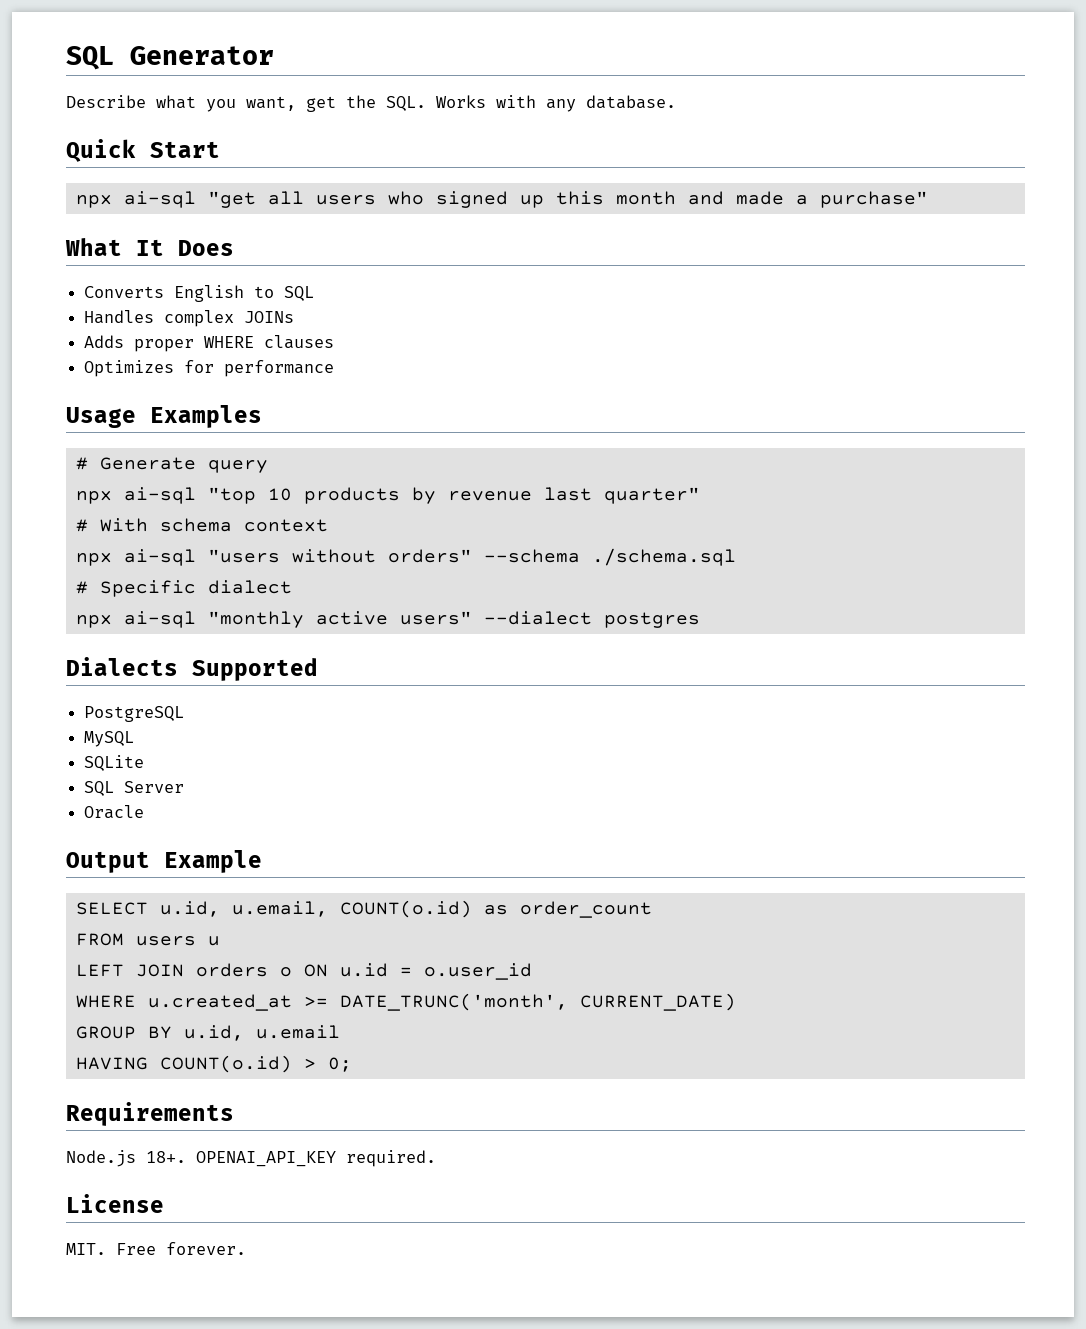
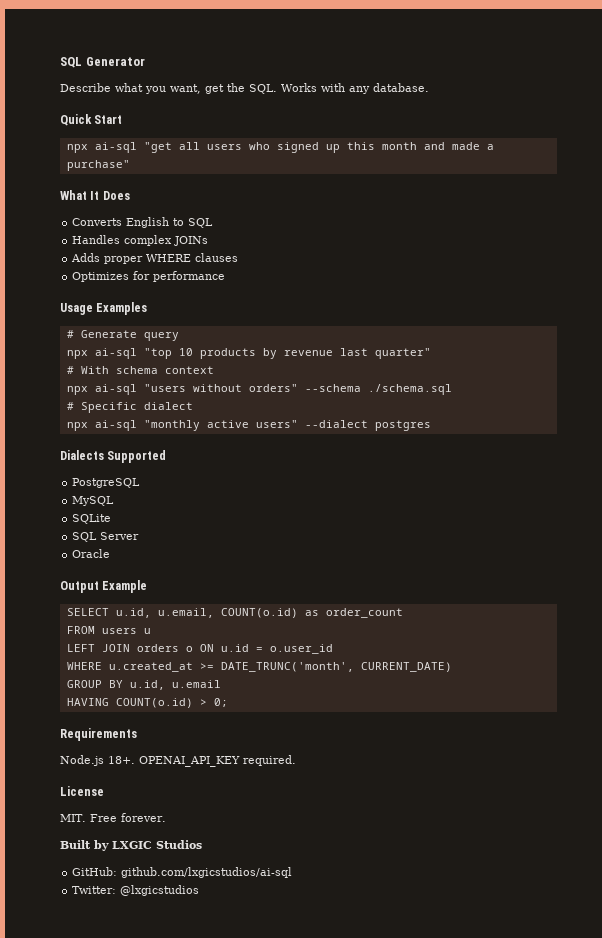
(246, 1248) none -> [60,840,202,851] [72,867,293,878] [72,885,200,896] // Built by LXGIC Studios // GitHub: github.com/lxgicstudios/ai-sql // Twitter: @lxgicstudios

